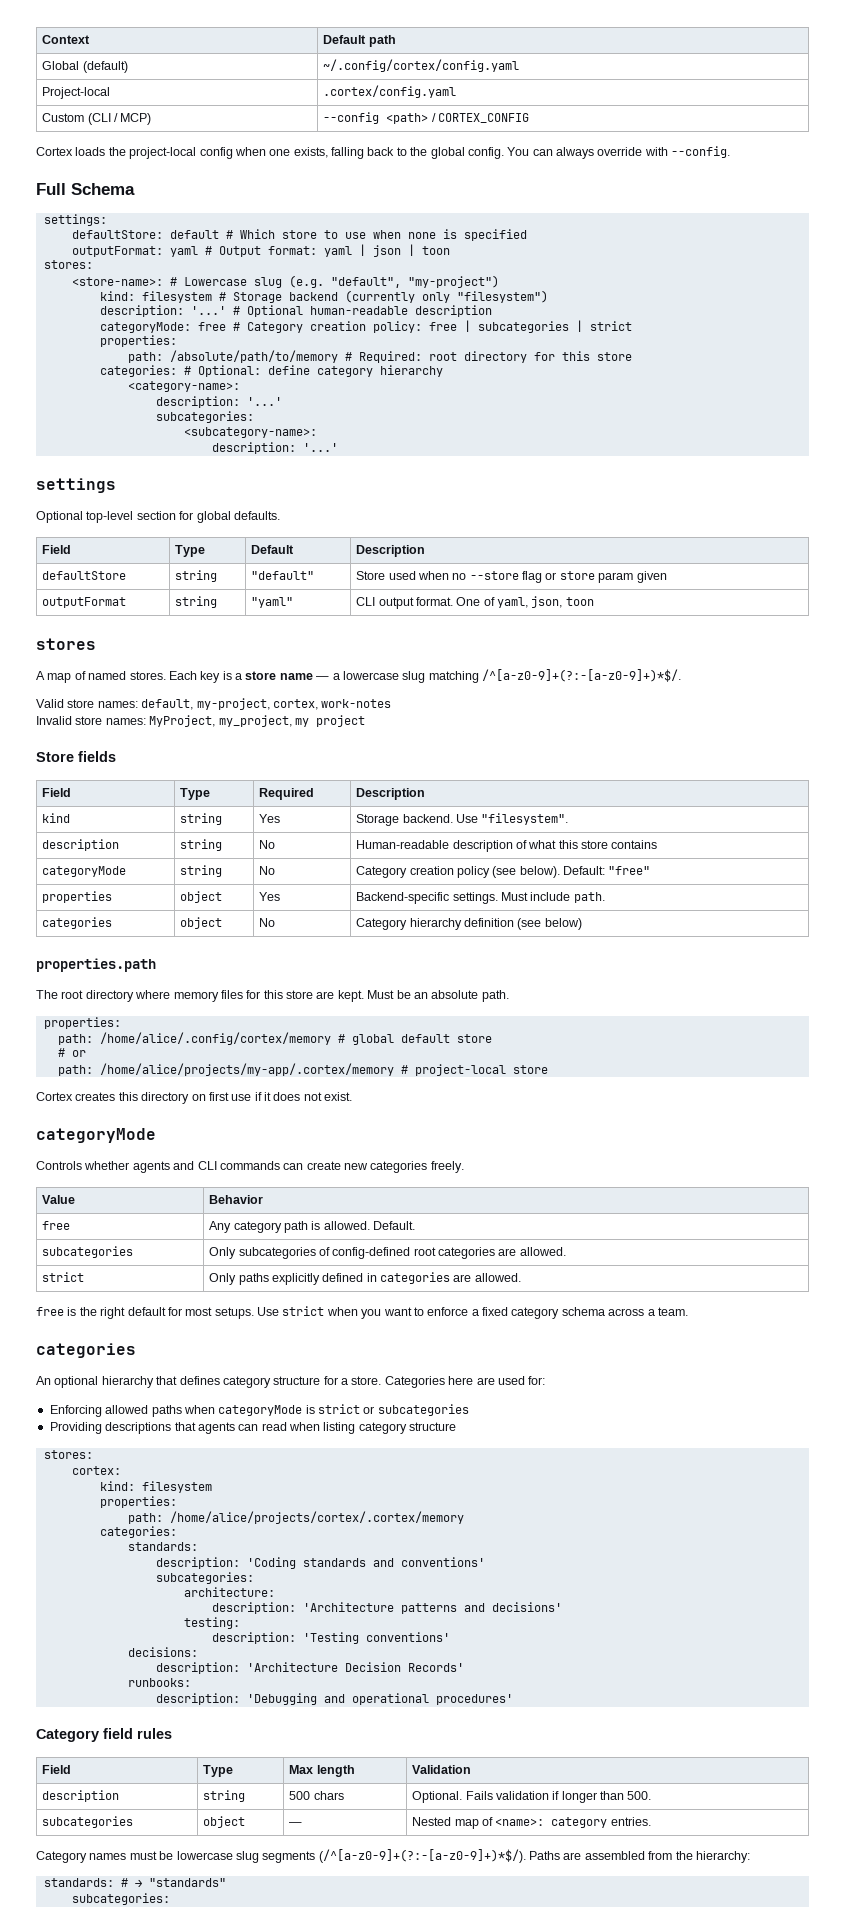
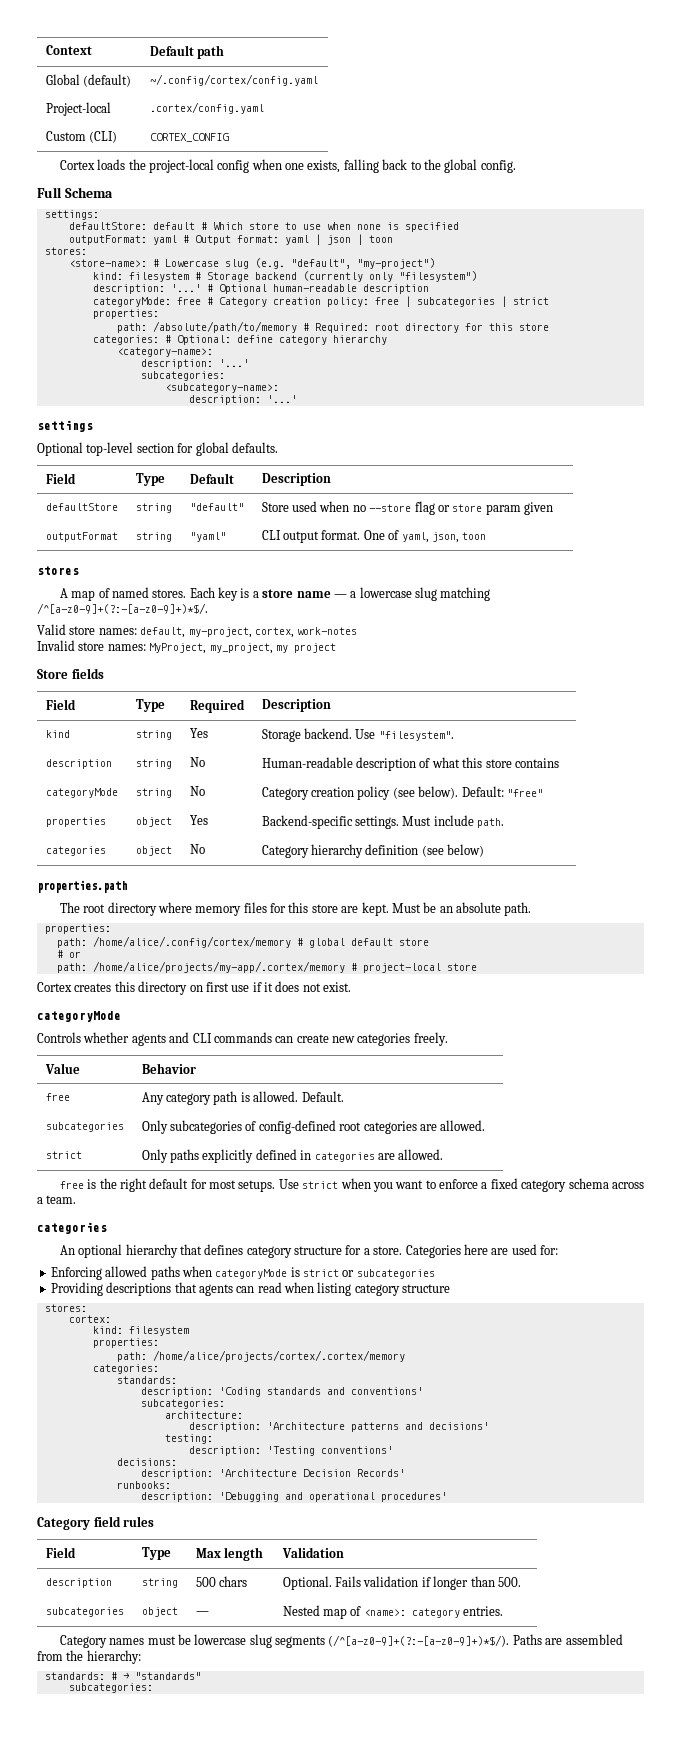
[87,113,152,125] [323,112,436,124] (CLI / MCP) | --config <path> / -> [89,131,118,143] (CLI) |
[507,146,731,159] You can always override with --config. -> (516, 166) none

